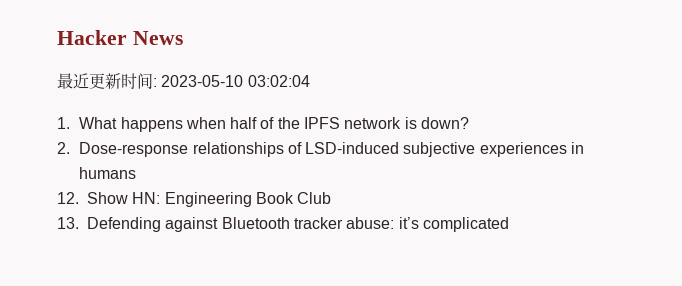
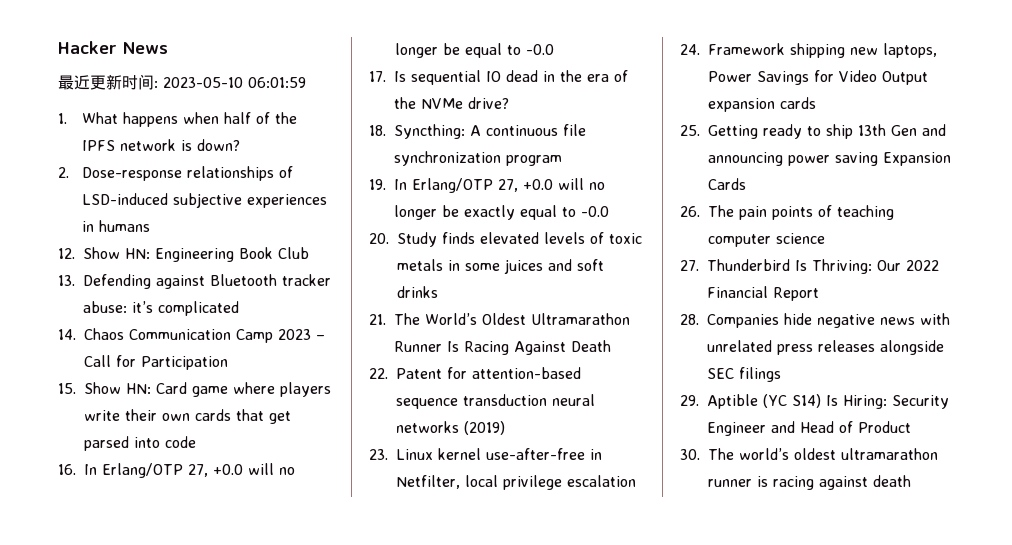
[247,75,310,87] 03:02:04 -> [248,77,306,88] 06:01:59
(509, 224) none -> [58,328,325,343] [84,355,228,370] [58,382,331,397] [84,409,291,424] [84,436,196,451] [58,463,295,478] [395,43,554,58] [369,70,628,85] [394,97,509,109] [369,124,586,139] [394,151,562,166] [369,178,605,193] [394,205,609,220] [369,232,642,247] [397,259,604,274] [397,286,438,298] [369,313,630,325] [394,340,611,355] [369,367,581,379] [396,394,595,409] [396,421,505,435] [369,448,602,460] [396,475,636,490] [680,43,937,58] [708,70,928,85] [708,97,816,112] [680,124,946,139] [708,152,951,166] [708,178,746,190] [680,205,894,220] [708,233,825,247] [680,259,939,274] [707,286,819,301] [680,313,950,328] [707,340,944,355] [707,367,781,382] [680,394,949,409] [707,421,911,436] [680,448,938,460] [708,475,911,490] // 14. Chaos Communication Camp 2023 – Call for Participation // 15. Show HN: Card game where players write their own cards that get parsed into code // 16. In Erlang/OTP 27, +0.0 will no longer be equal to -0.0 // 17. Is sequential IO dead in the era of the NVMe drive? // 18. Syncthing: A continuous file synchronization program // 19. In Erlang/OTP 27, +0.0 will no longer be exactly equal to -0.0 // 20. Study finds elevated levels of toxic metals in some juices and soft drinks // 21. The World’s Oldest Ultramarathon Runner Is Racing Against Death // 22. Patent for attention-based sequence transduction neural networks (2019) // 23. Linux kernel use-after-free in Netfilter, local privilege escalation // 24. Framework shipping new laptops, Power Savings for Video Output expansion cards // 25. Getting ready to ship 13th Gen and announcing power saving Expansion Cards // 26. The pain points of teaching computer science // 27. Thunderbird Is Thriving: Our 2022 Financial Report // 28. Companies hide negative news with unrelated press releases alongside SEC filings // 29. Aptible (YC S14) Is Hiring: Security Engineer and Head of Product // 30. The world’s oldest ultramarathon runner is racing against death

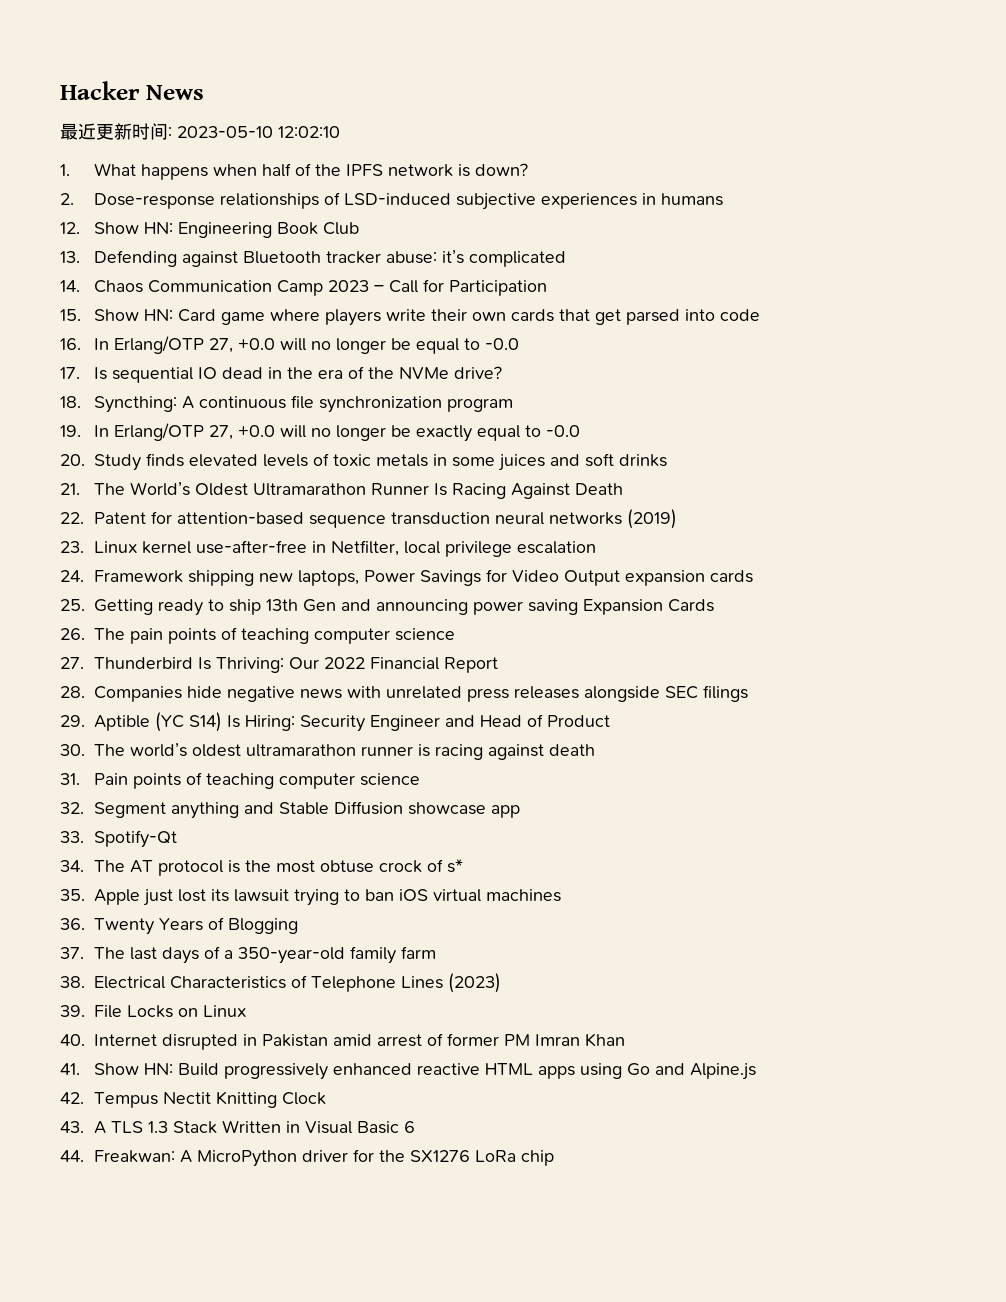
[248,77,306,88] 06:01:59 -> [278,126,340,138] 12:02:10
(911, 481) none -> [60,772,421,789] [60,801,521,819] [60,830,178,848] [60,859,464,876] [60,889,562,906] [60,917,299,935] [60,946,437,964] [60,973,502,993] [60,1005,247,1018] [60,1033,626,1050] [60,1063,757,1080] [60,1091,327,1108] [60,1120,416,1134] [60,1149,555,1167] // 31. Pain points of teaching computer science // 32. Segment anything and Stable Diffusion showcase app // 33. Spotify-Qt // 34. The AT protocol is the most obtuse crock of s* // 35. Apple just lost its lawsuit trying to ban iOS virtual machines // 36. Twenty Years of Blogging // 37. The last days of a 350-year-old family farm // 38. Electrical Characteristics of Telephone Lines (2023) // 39. File Locks on Linux // 40. Internet disrupted in Pakistan amid arrest of former PM Imran Khan // 41. Show HN: Build progressively enhanced reactive HTML apps using Go and Alpine.js // 42. Tempus Nectit Knitting Clock // 43. A TLS 1.3 Stack Written in Visual Basic 6 // 44. Freakwan: A MicroPython driver for the SX1276 LoRa chip

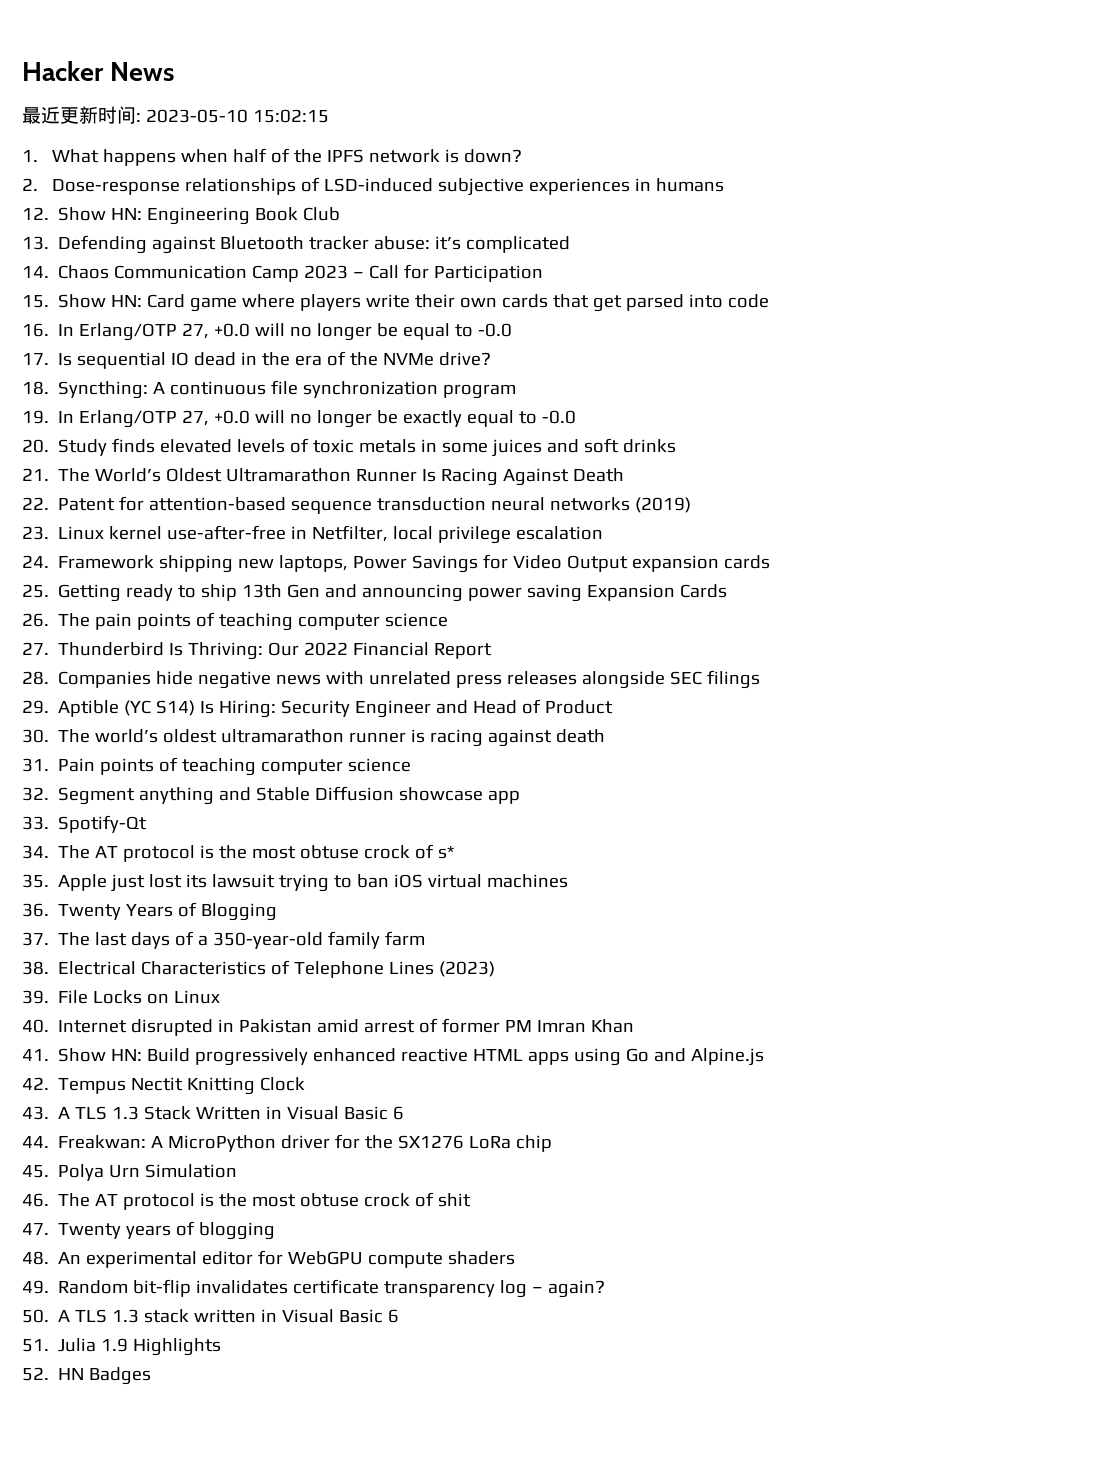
[278,126,340,138] 12:02:10 -> [252,109,329,123] 15:02:15
(555, 1158) none -> [22,1164,238,1181] [22,1192,472,1210] [22,1221,276,1240] [22,1250,516,1268] [22,1279,606,1298] [22,1309,400,1323] [22,1338,222,1356] [22,1367,152,1385] // 45. Polya Urn Simulation // 46. The AT protocol is the most obtuse crock of shit // 47. Twenty years of blogging // 48. An experimental editor for WebGPU compute shaders // 49. Random bit-flip invalidates certificate transparency log – again? // 50. A TLS 1.3 stack written in Visual Basic 6 // 51. Julia 1.9 Highlights // 52. HN Badges

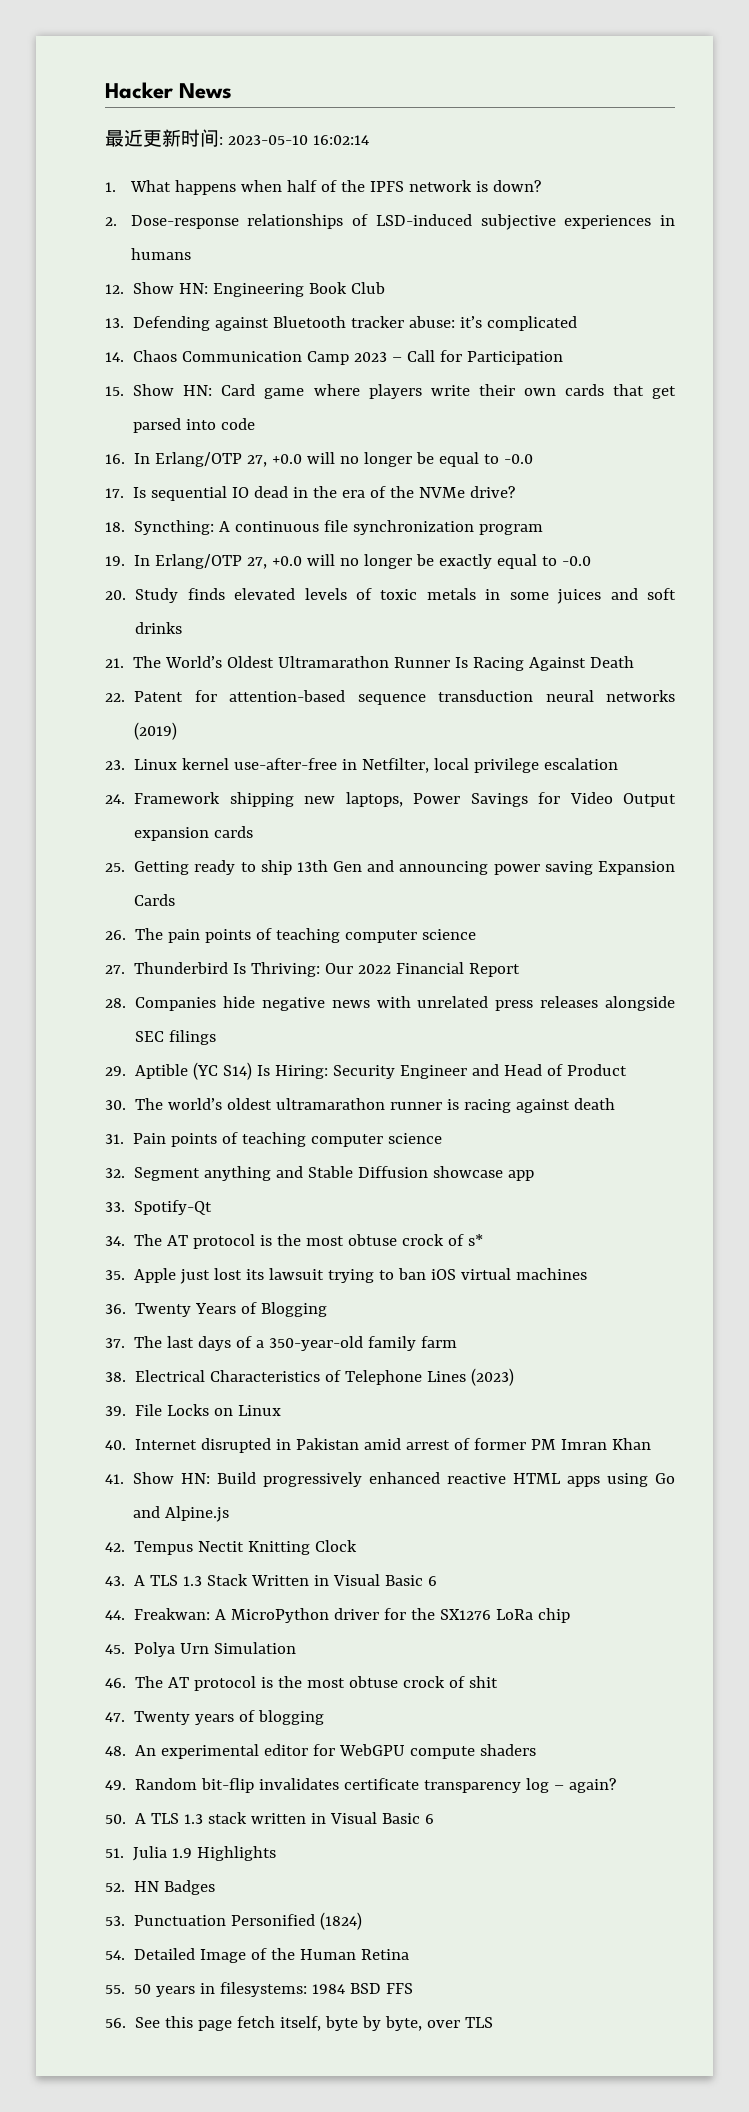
[252,109,329,123] 15:02:15 -> [312,135,369,145] 16:02:14
(152, 1376) none -> [105,1912,363,1930] [105,1948,410,1963] [105,1982,414,1997] [105,2016,494,2031] // 53. Punctuation Personified (1824) // 54. Detailed Image of the Human Retina // 55. 50 years in filesystems: 1984 BSD FFS // 56. See this page fetch itself, byte by byte, over TLS

